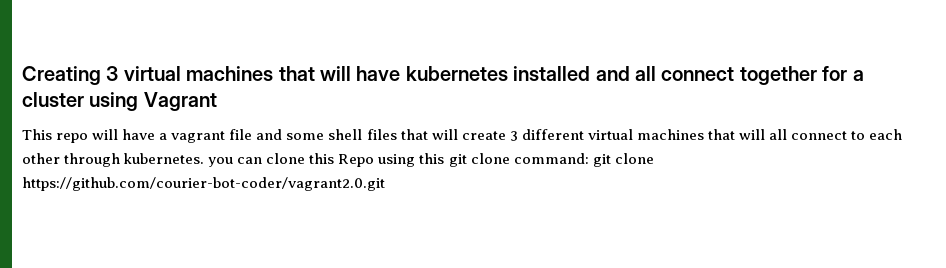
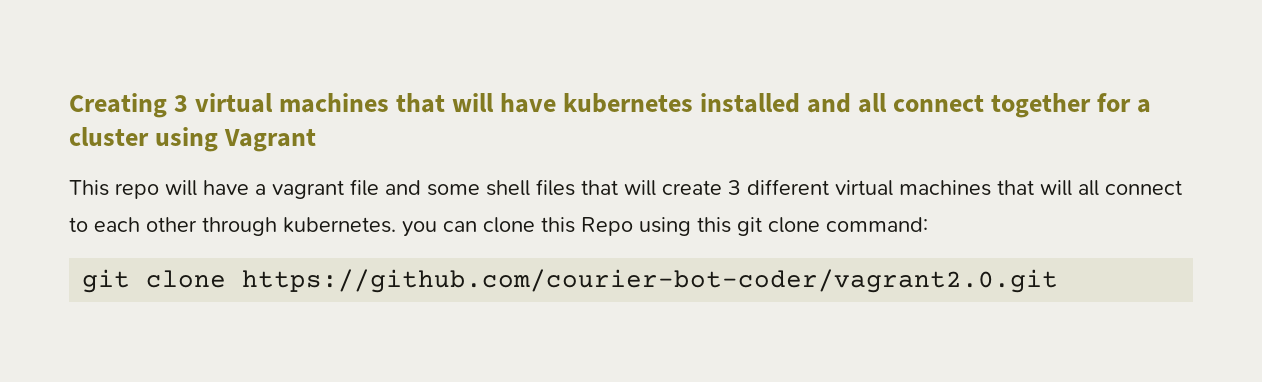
(589, 158) none -> (928, 224) //

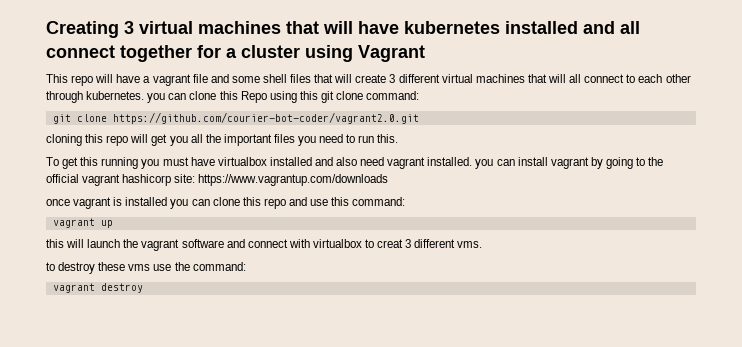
(1059, 281) none -> [46,134,399,146] [46,157,664,169] [46,174,389,186] [46,197,406,209] [52,218,113,228] [46,239,483,251] [46,262,246,274] [52,283,143,293] // cloning this repo will get you all the important files you need to run this. // To get this running you must have virtualbox installed and also need vagrant installed. you can install vagrant by going to the official vagrant hashicorp site: https://www.vagrantup.com/downloads // once vagrant is installed you can clone this repo and use this command: // vagrant up // this will launch the vagrant software and connect with virtualbox to creat 3 different vms. // to destroy these vms use the command: // vagrant destroy

